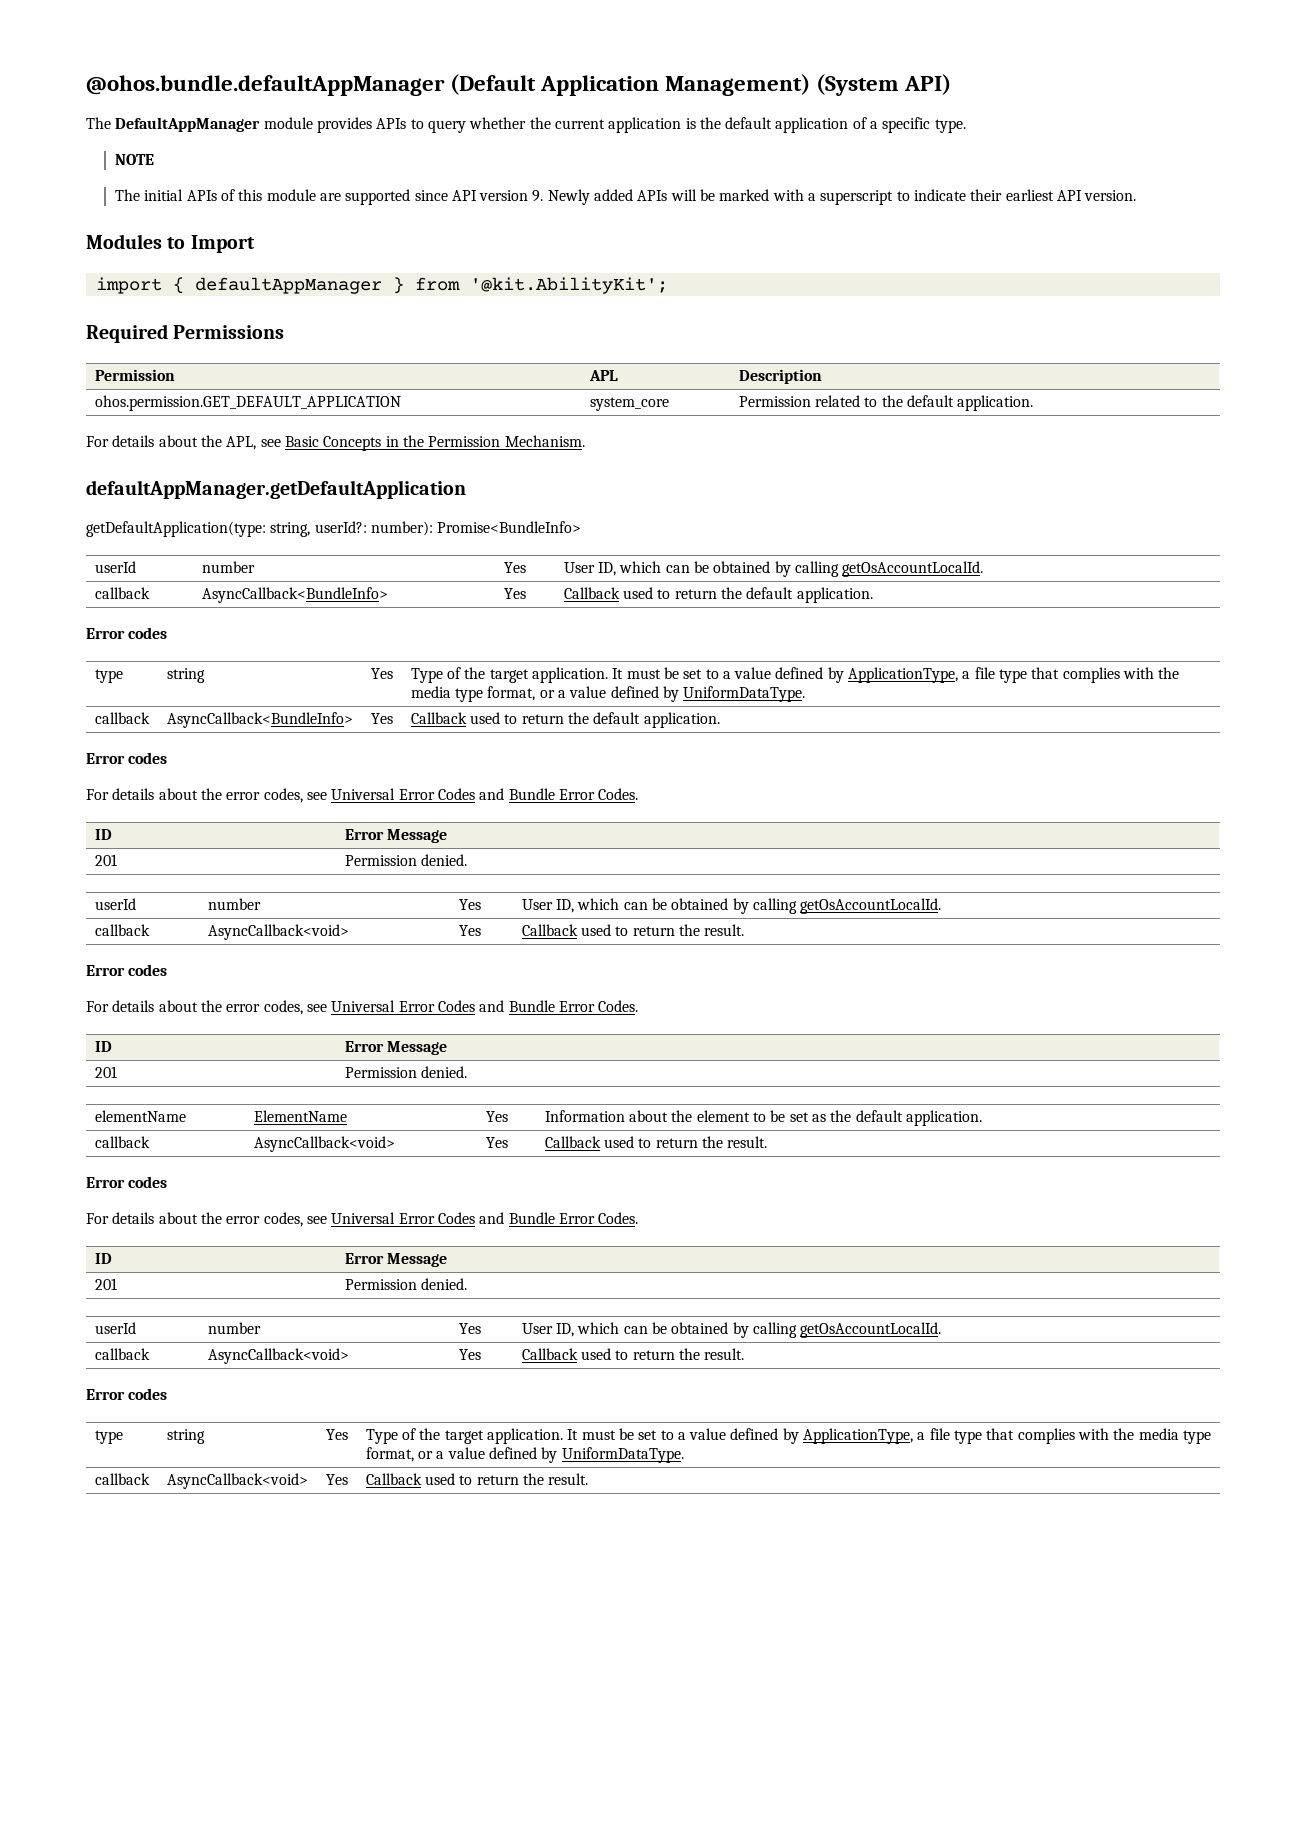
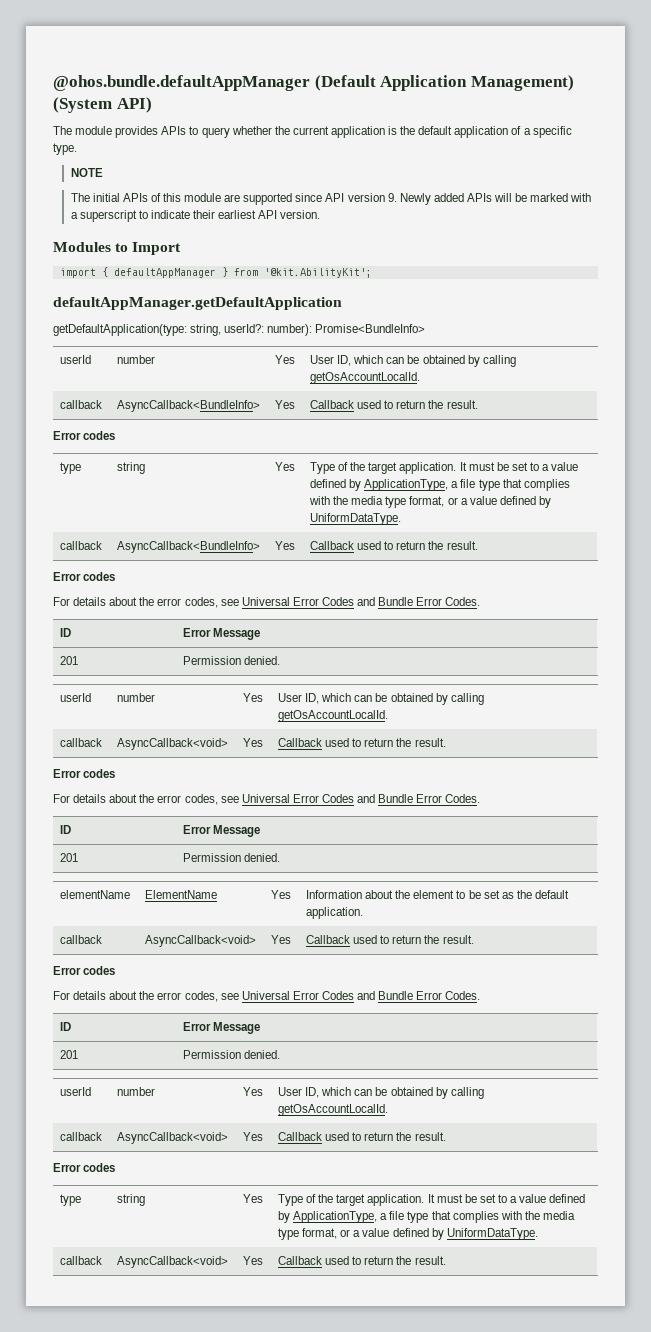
[115,117,261,132] DefaultAppManager -> (72, 130) none
[86,324,285,343] [94,369,175,381] [588,370,618,381] [738,369,822,384] [94,395,401,411] [589,397,669,411] [738,395,1034,411] [86,435,585,451] // Required Permissions // Permission | APL | Description // ohos.permission.GET_DEFAULT_APPLICATION | system_core | Permission related to the default application. // For details about the APL, see Basic Concepts in the Permission Mechanism. -> (372, 273) none
[746,587,873,603] default application. -> [446,400,478,409] result.
[593,712,720,728] default application. -> [446,541,478,550] result.

